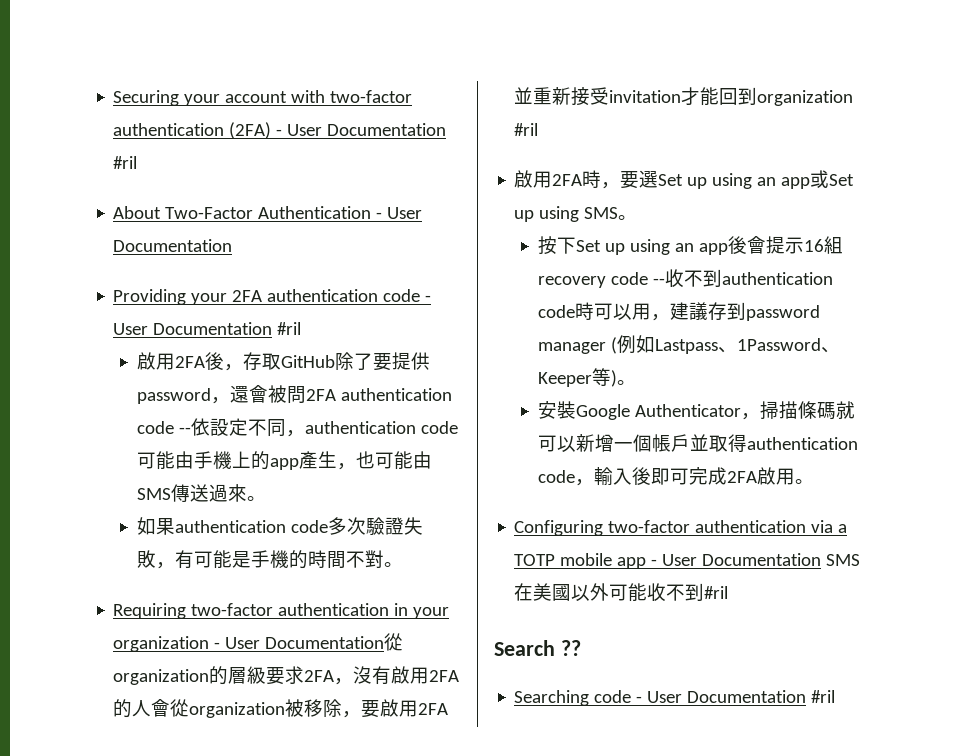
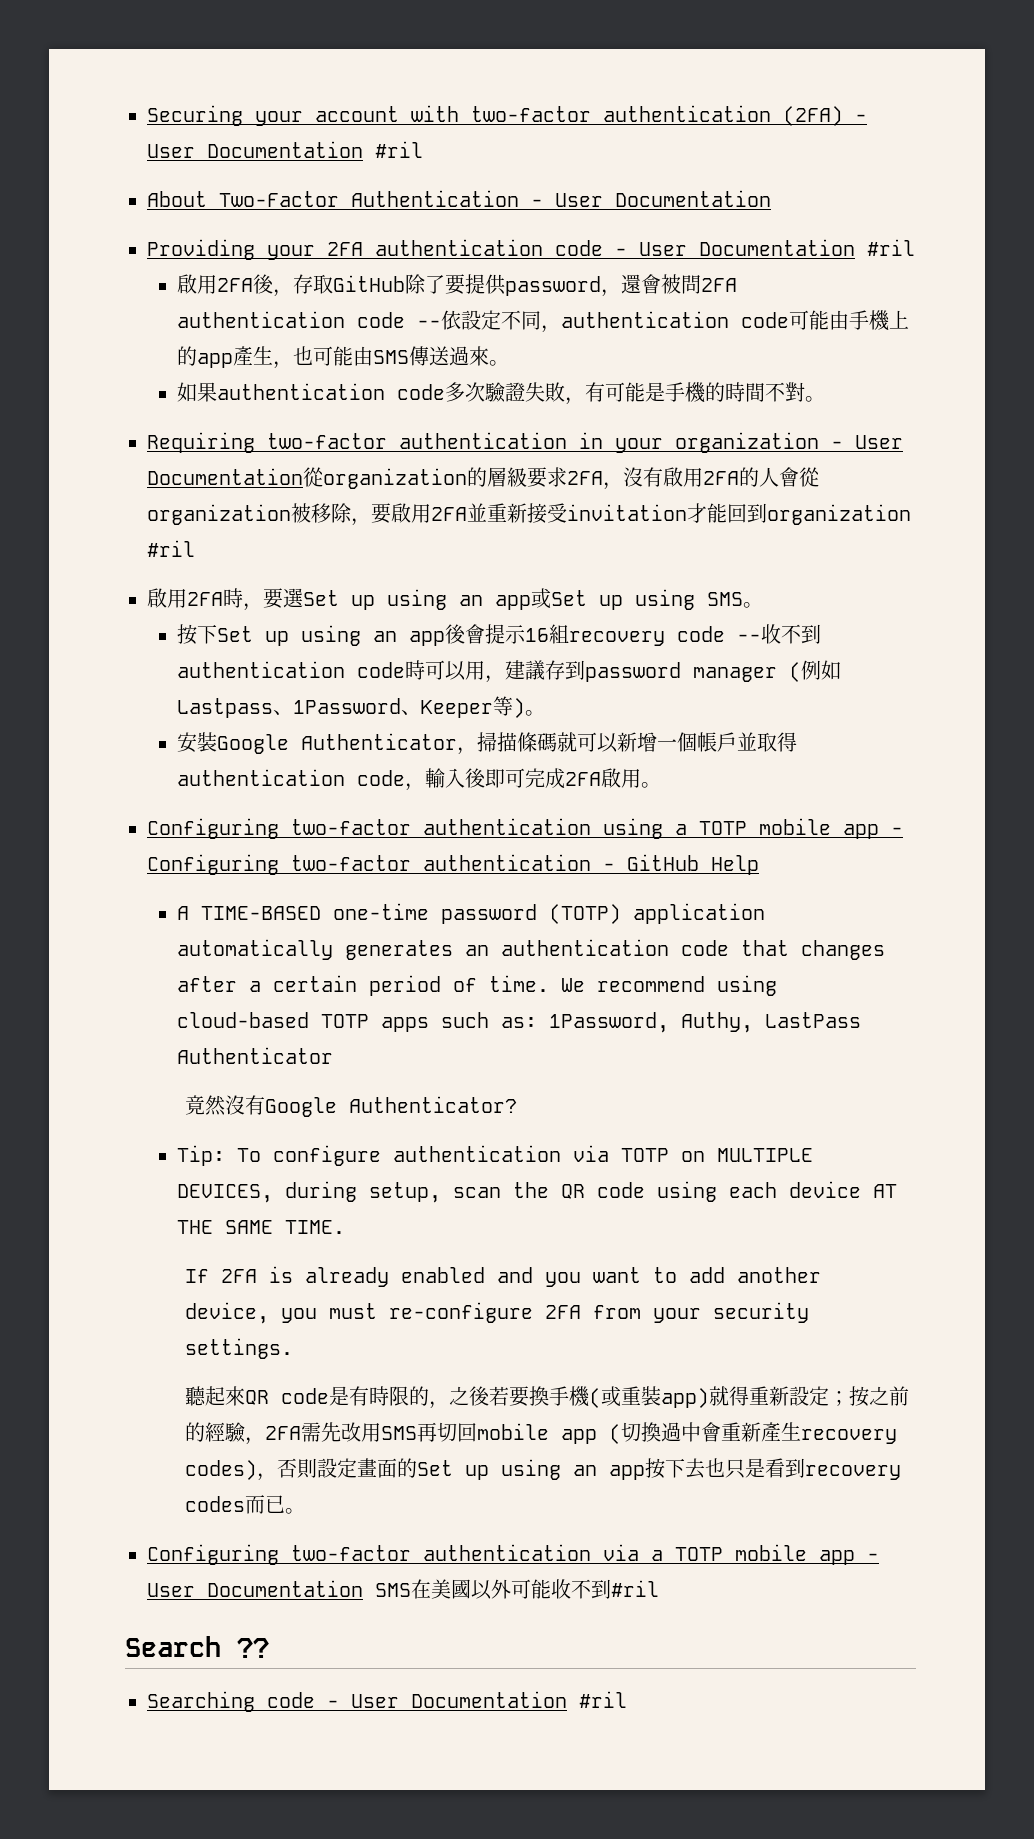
(814, 481) none -> [147,818,903,839] [147,854,759,875] [177,903,766,924] [177,939,886,960] [177,975,778,996] [177,1012,862,1033] [177,1047,334,1064] [185,1095,518,1117] [177,1145,814,1166] [177,1181,898,1203] [177,1220,346,1234] [185,1266,822,1287] [185,1302,810,1324] [185,1338,294,1359] [185,1386,910,1409] [185,1422,898,1445] [185,1458,902,1481] [185,1495,306,1514] // Configuring two-factor authentication using a TOTP mobile app - Configuring two-factor authentication - GitHub Help // A TIME-BASED one-time password (TOTP) application automatically generates an authentication code that changes after a certain period of time. We recommend using cloud-based TOTP apps such as: 1Password, Authy, LastPass Authenticator // 竟然沒有Google Authenticator? // Tip: To configure authentication via TOTP on MULTIPLE DEVICES, during setup, scan the QR code using each device AT THE SAME TIME. // If 2FA is already enabled and you want to add another device, you must re-configure 2FA from your security settings. // 聽起來QR code是有時限的，之後若要換手機(或重裝app)就得重新設定；按之前的經驗，2FA需先改用SMS再切回mobile app (切換過中會重新產生recovery codes)，否則設定畫面的Set up using an app按下去也只是看到recovery codes而已。

